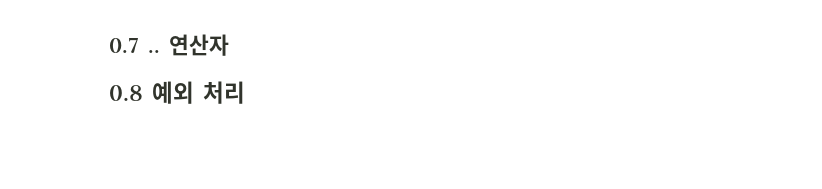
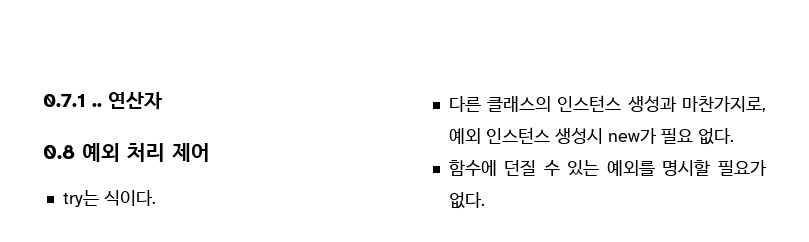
[109,38,139,53] 0.7 -> [43,94,86,107] 0.7.1
(245, 92) none -> [172,143,210,162] [62,190,156,207] [448,95,766,112] [448,127,734,145] [448,160,767,176] [448,192,485,209] 제어 // try는 식이다. // 다른 클래스의 인스턴스 생성과 마찬가지로, 예외 인스턴스 생성시 new가 필요 없다. // 함수에 던질 수 있는 예외를 명시할 필요가 없다.

